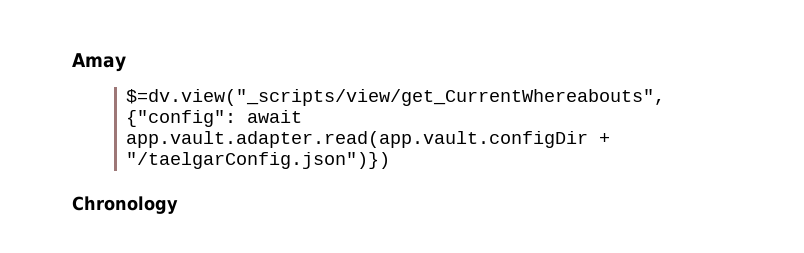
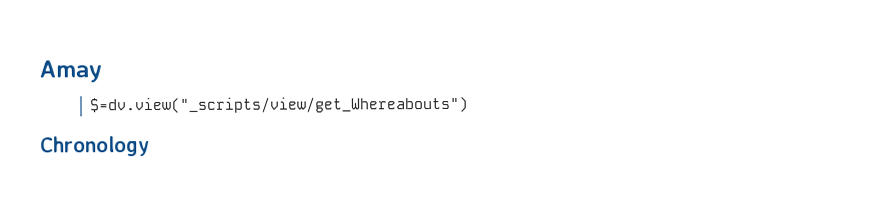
[126,89,666,106] [126,110,303,127] [126,131,611,148] [126,152,391,169] $=dv.view("_scripts/view/get_CurrentWhereabouts", {"config": await app.vault.adapter.read(app.vault.configDir + "/taelgarConfig.json")}) -> [89,96,470,114] $=dv.view("_scripts/view/get_Whereabouts")

